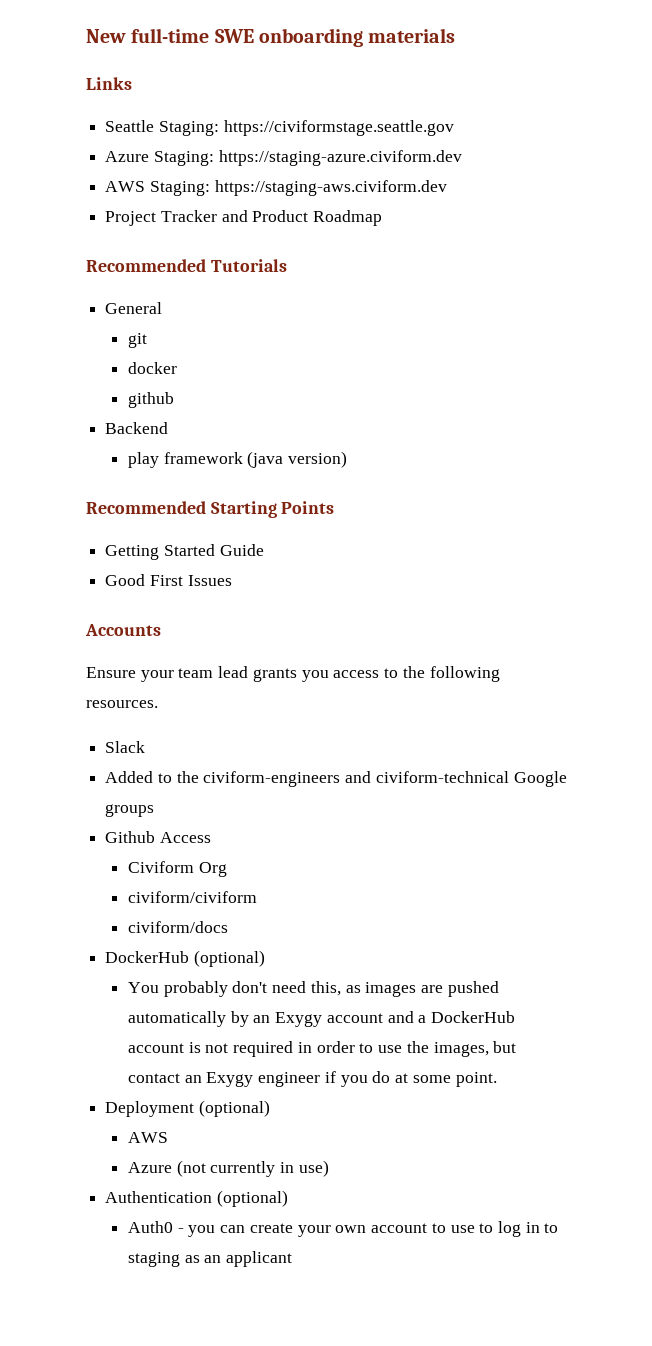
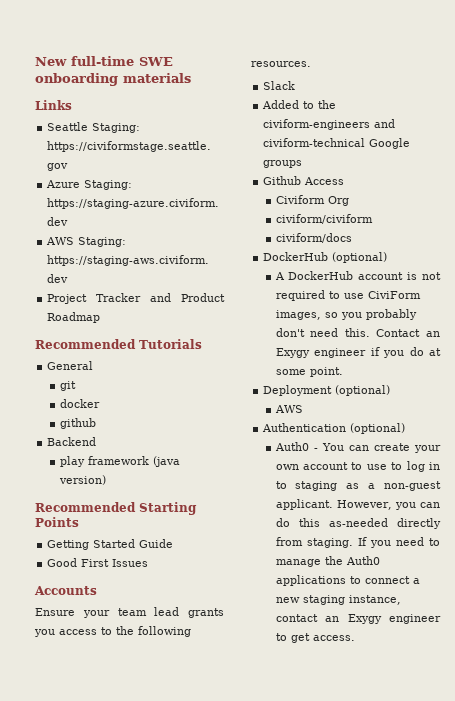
[128,981,499,997] [128,1011,427,1027] You probably don't need this, as images are pushed automatically by an Exygy account and a -> [274,272,285,280] A
[297,1041,517,1057] [128,1073,181,1083] in order to use the images, but contact -> [328,291,421,299] [275,309,417,320] [275,328,421,337] to use CiviForm images, so you probably don't need this. Contact
[128,1160,329,1177] // Azure (not currently in use) -> (303, 409) none
[188,1225,216,1237] you -> [321,443,344,451] You
[204,1251,293,1267] an applicant -> [368,481,441,491] [275,499,440,510] [275,518,441,529] [275,537,440,548] [275,556,380,567] [275,575,420,586] [275,595,401,605] [275,614,441,624] [275,633,355,643] a non-guest applicant. However, you can do this as-needed directly from staging. If you need to manage the Auth0 applications to connect a new staging instance, contact an Exygy engineer to get access.

